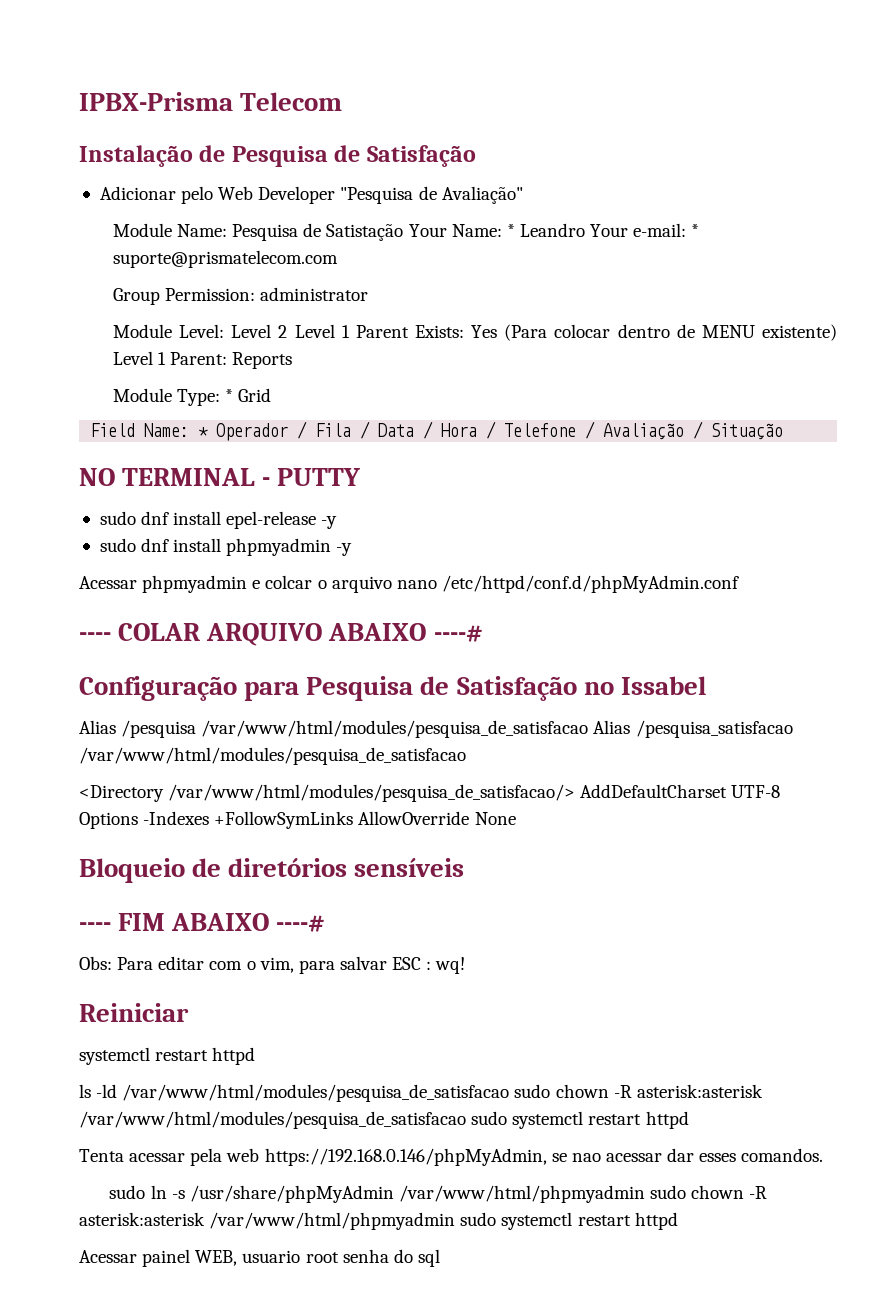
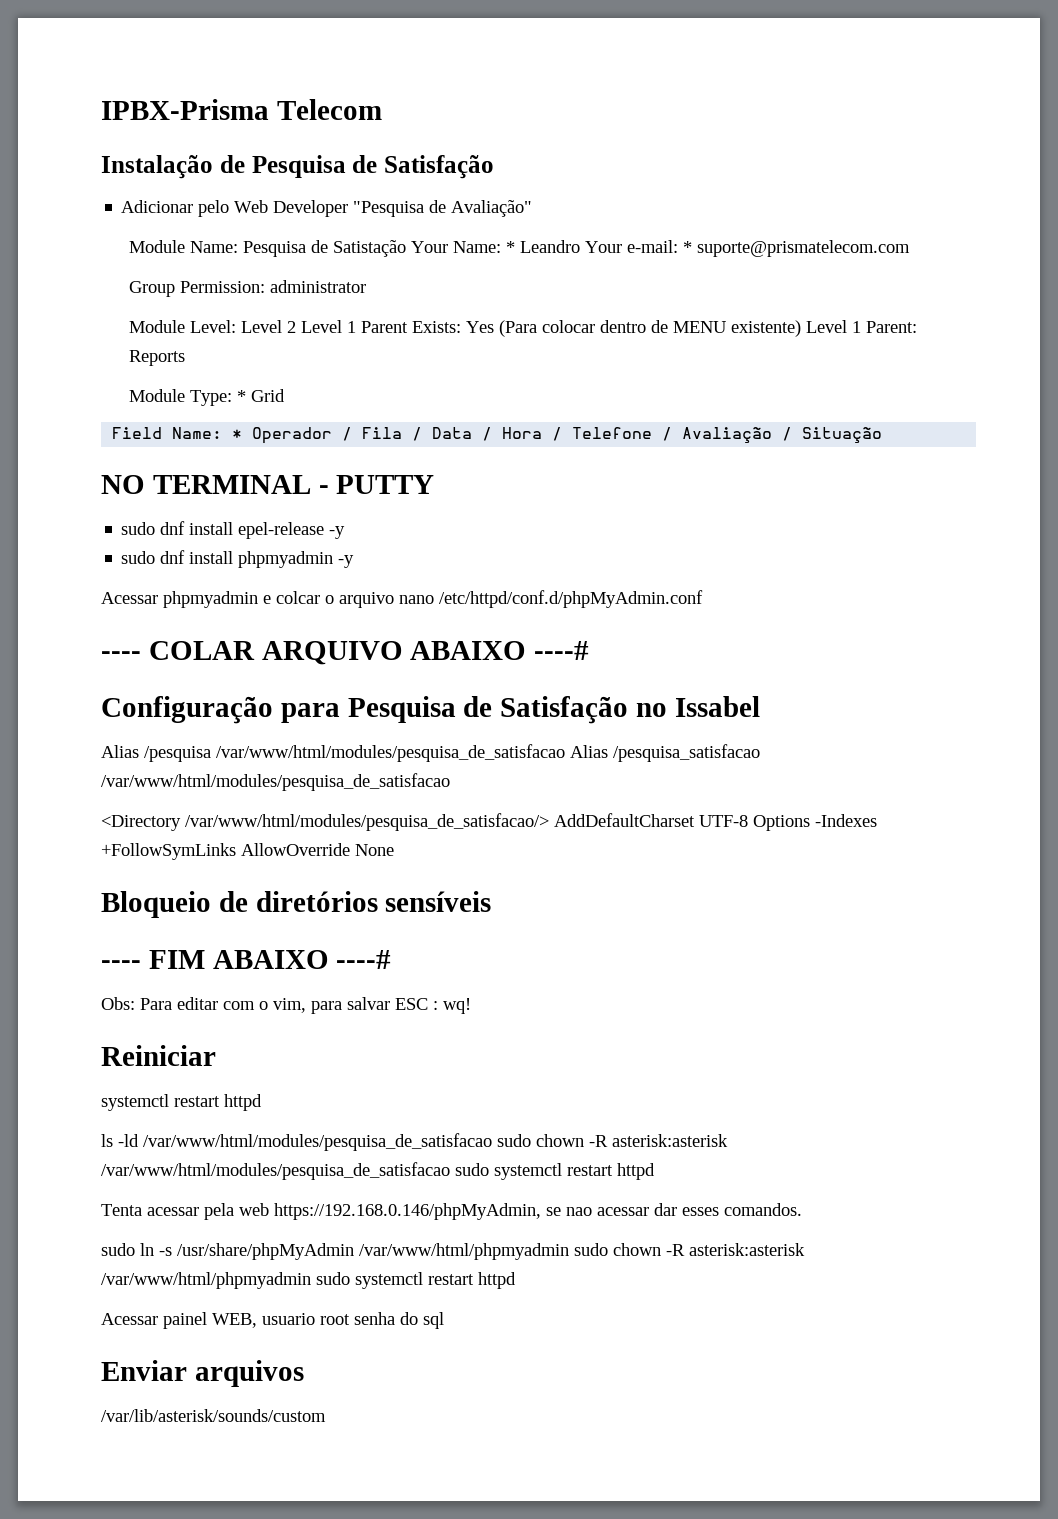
(440, 1258) none -> [101,1360,304,1387] [101,1409,326,1422] // Enviar arquivos // /var/lib/asterisk/sounds/custom

